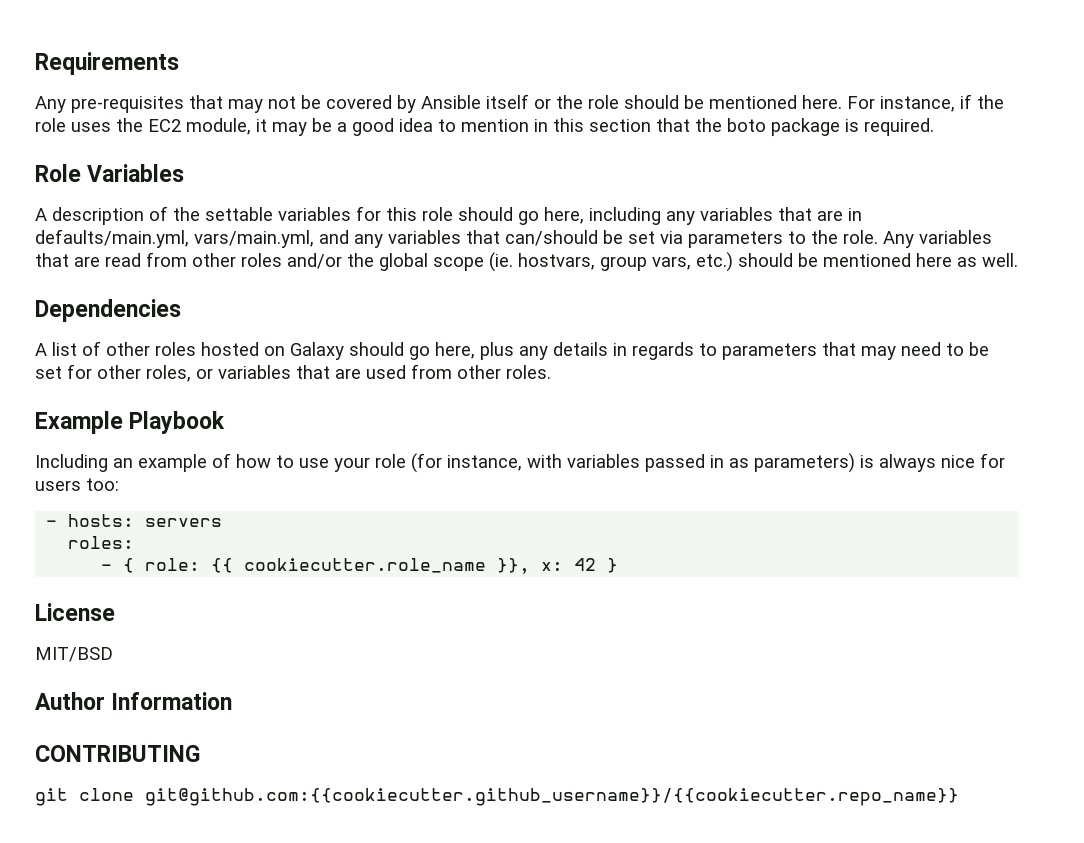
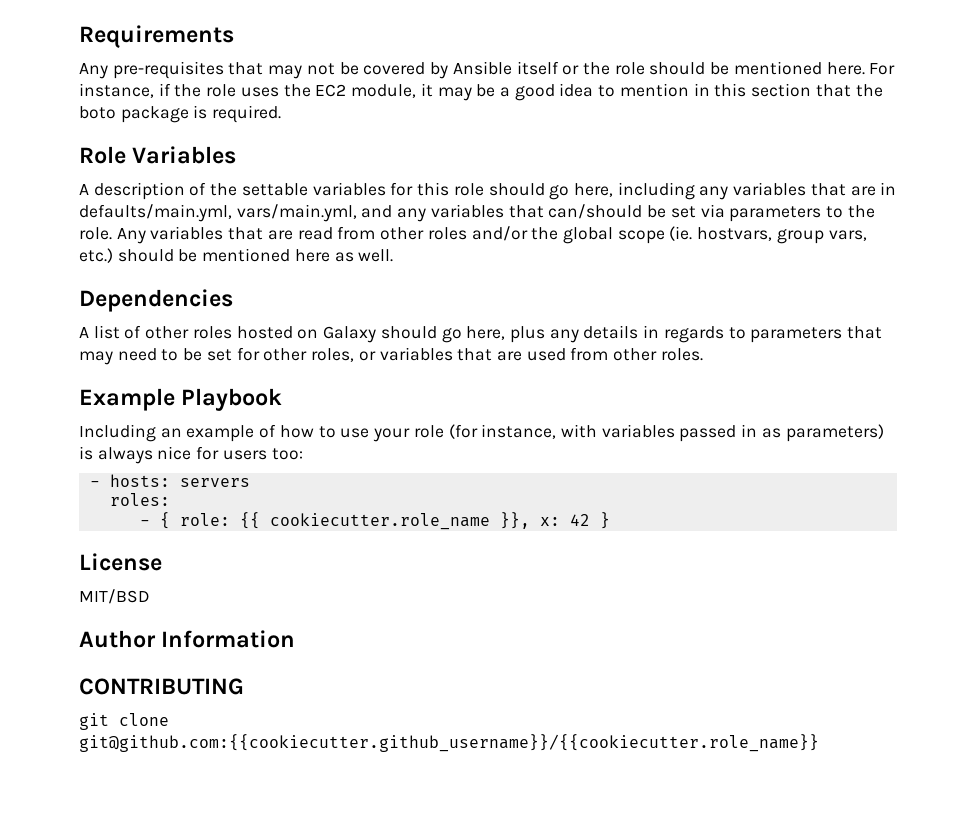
[145,788,959,806] git@github.com:{{cookiecutter.github_username}}/{{cookiecutter.repo_name}} -> [79,734,819,752] git@github.com:{{cookiecutter.github_username}}/{{cookiecutter.role_name}}

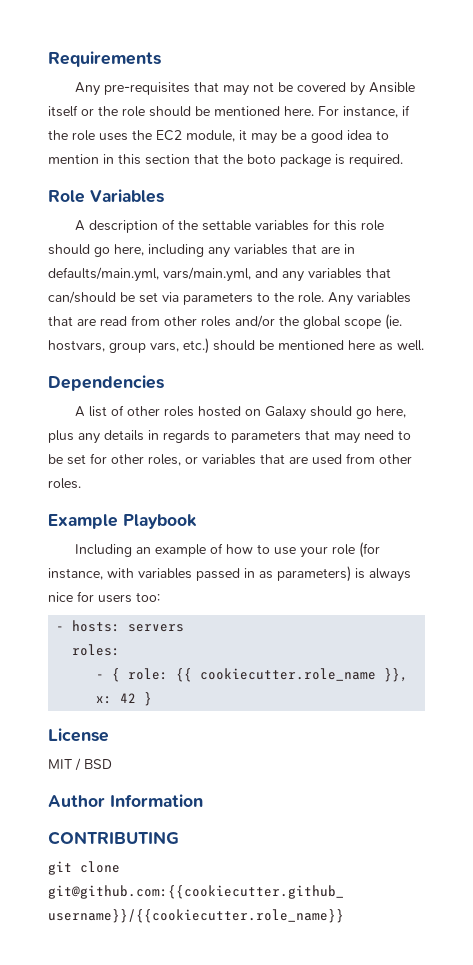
[79,589,150,604] MIT/BSD -> [48,758,112,771] MIT / BSD

